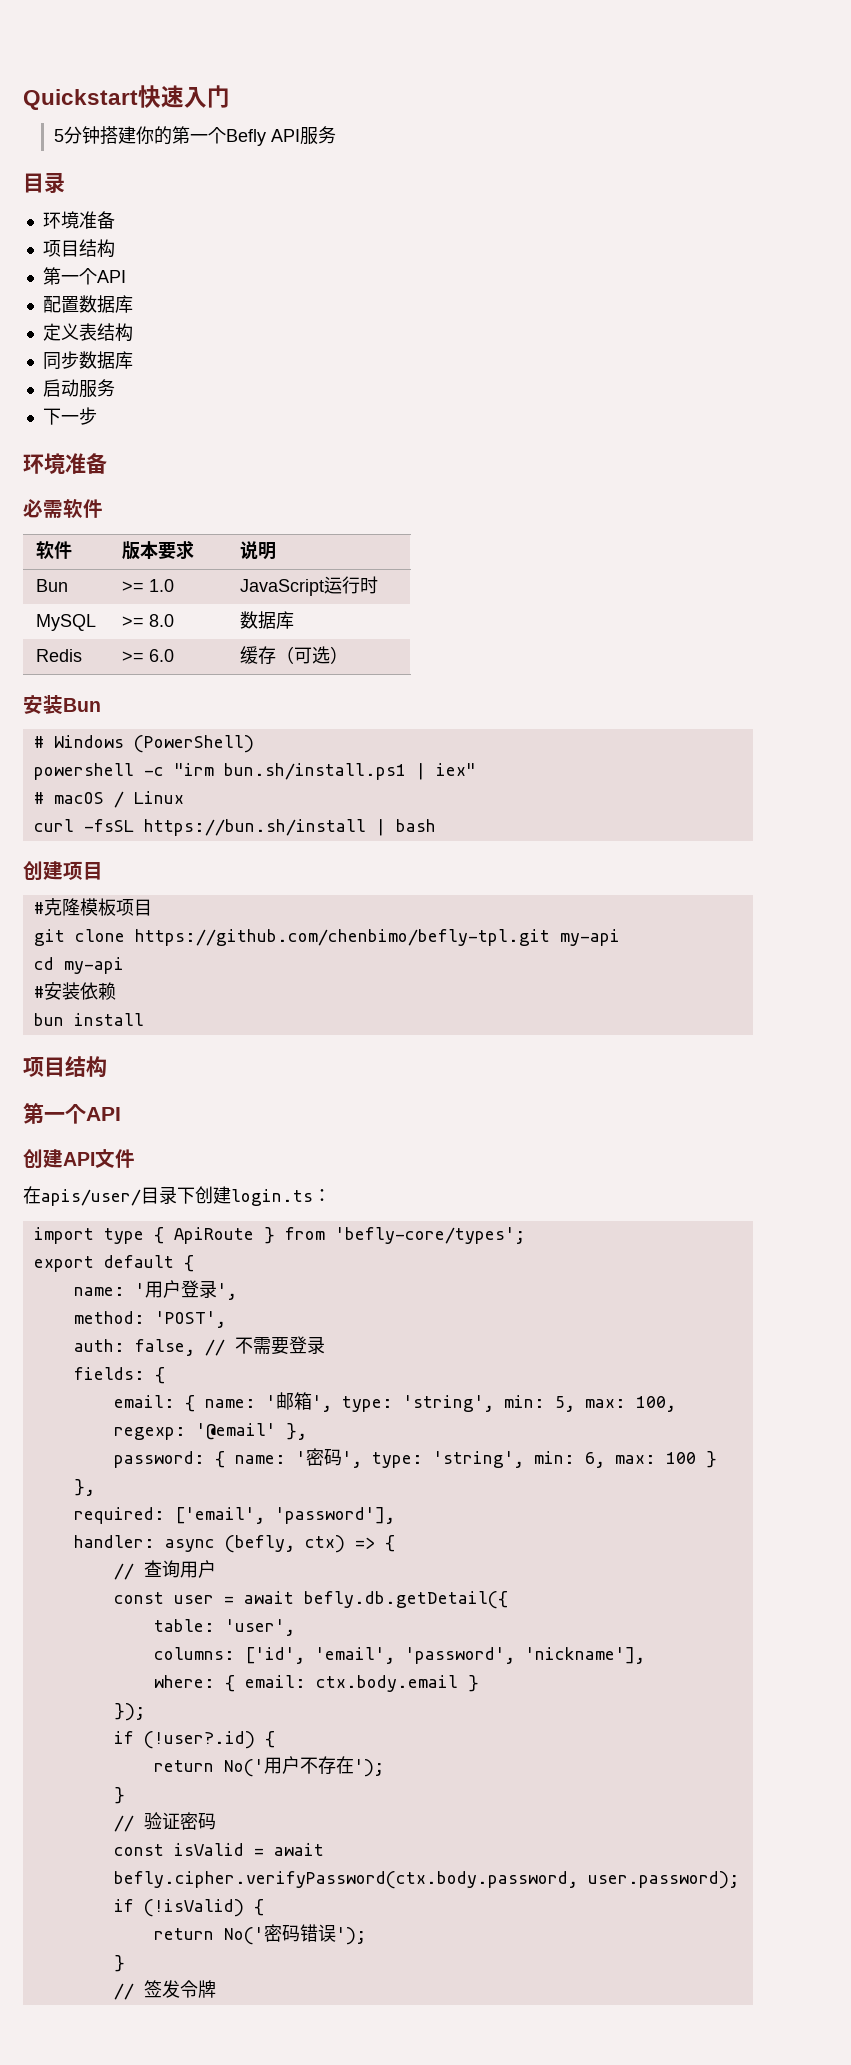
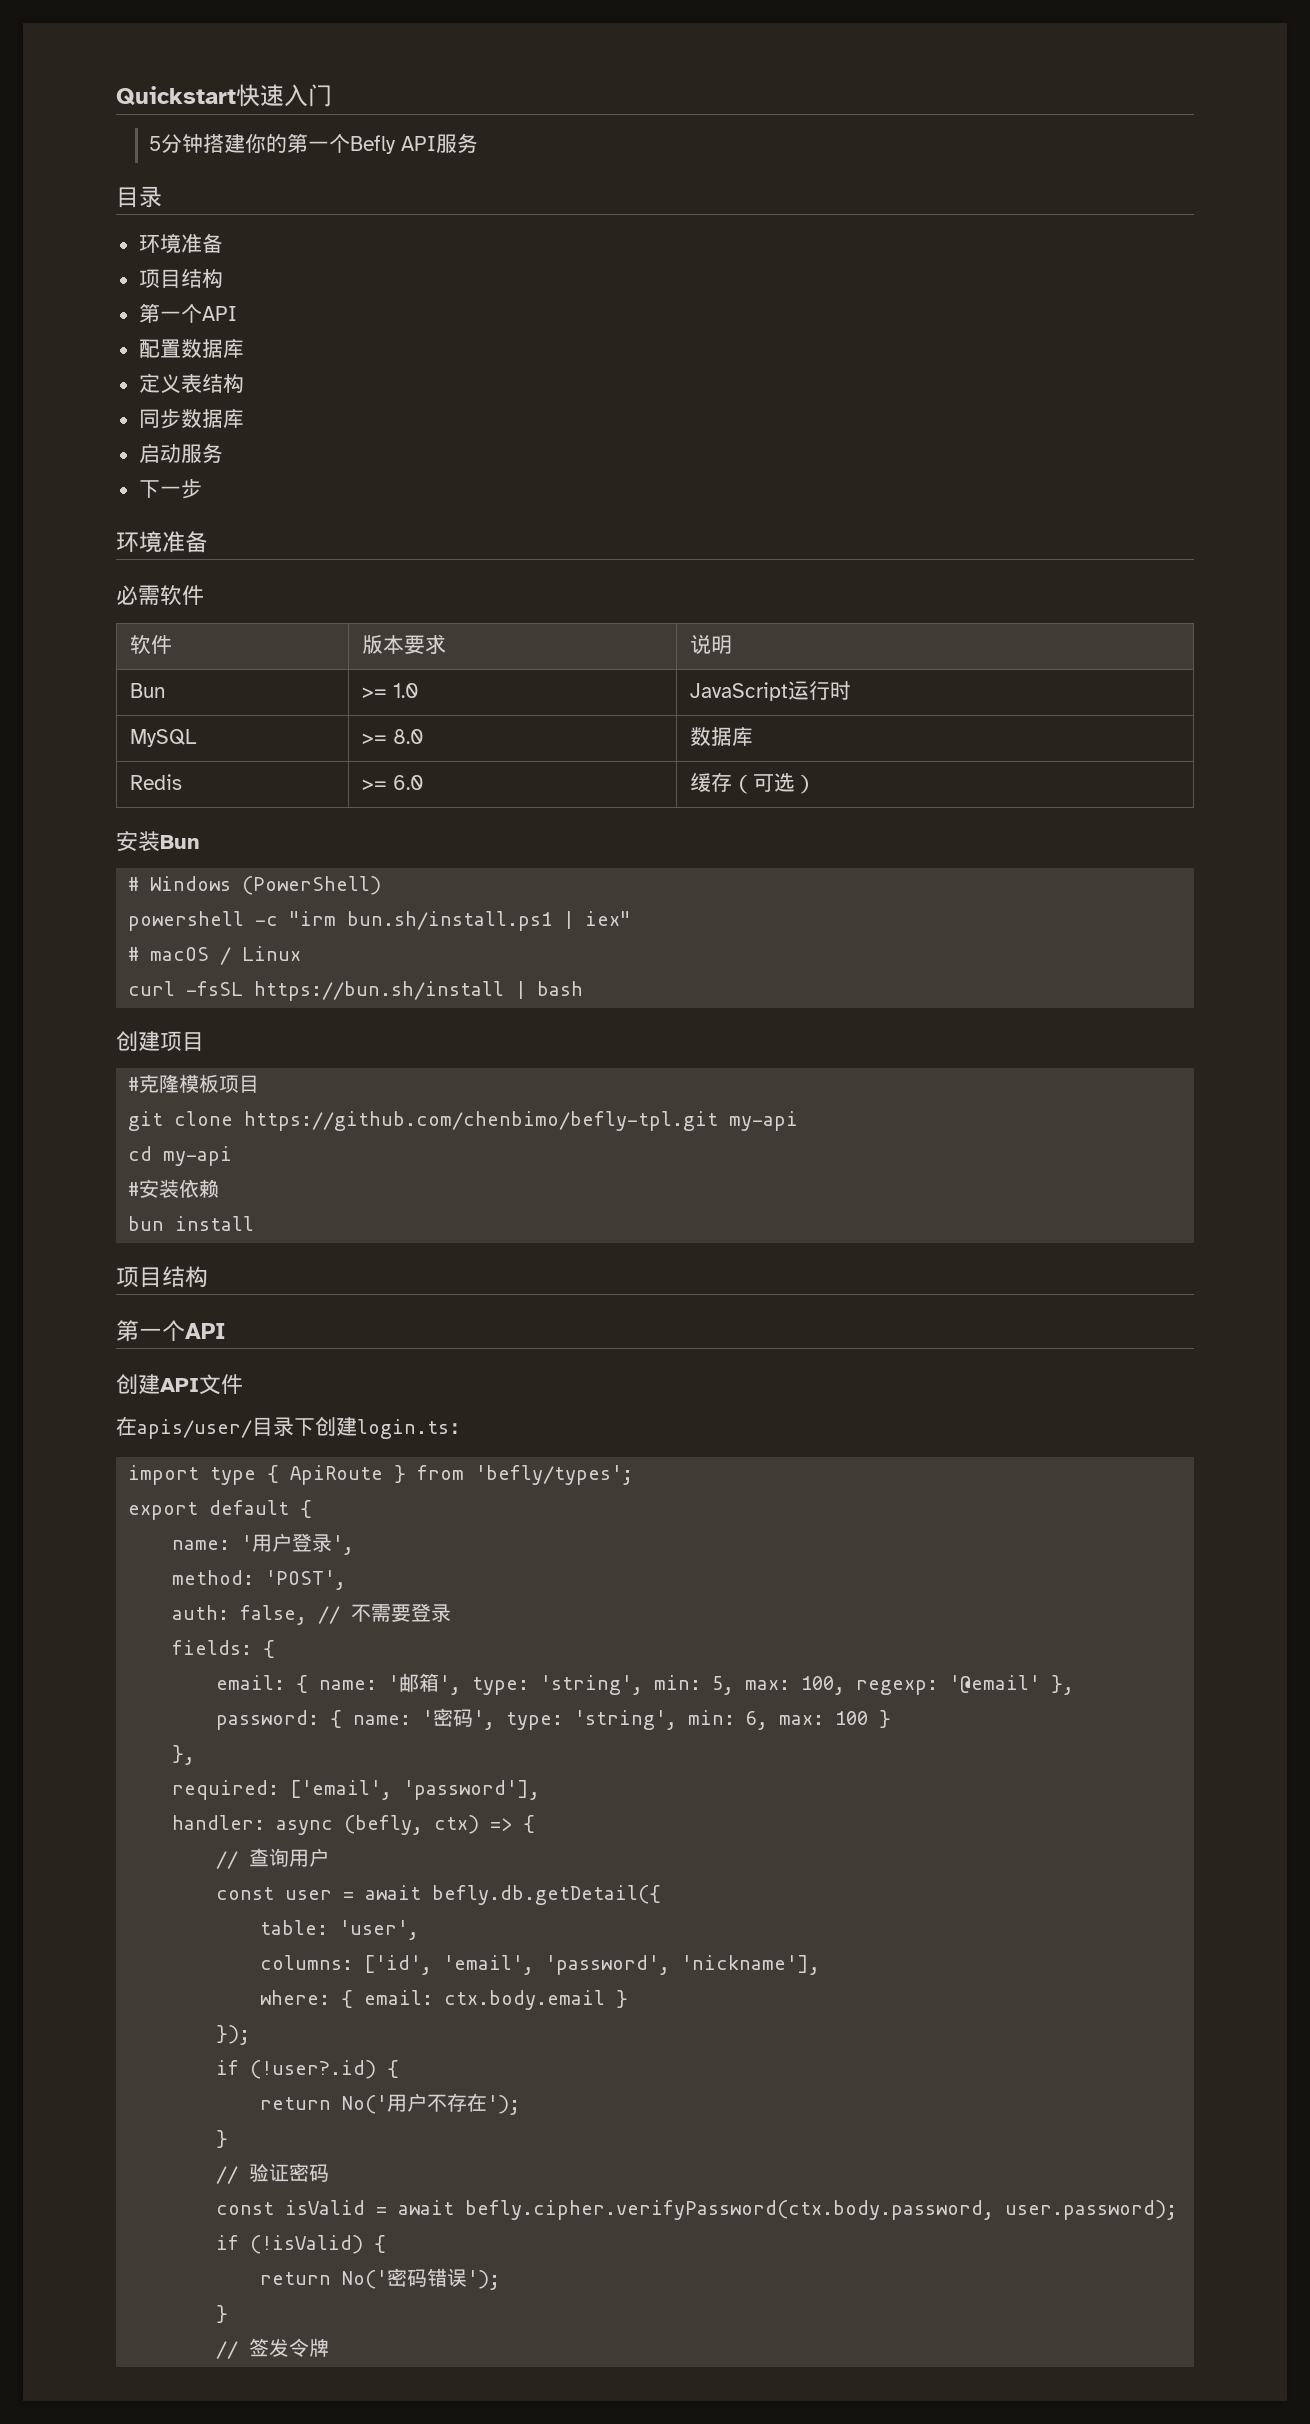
[334,1227,525,1244] 'befly-core/types'; -> [475,1465,634,1485] 'befly/types';

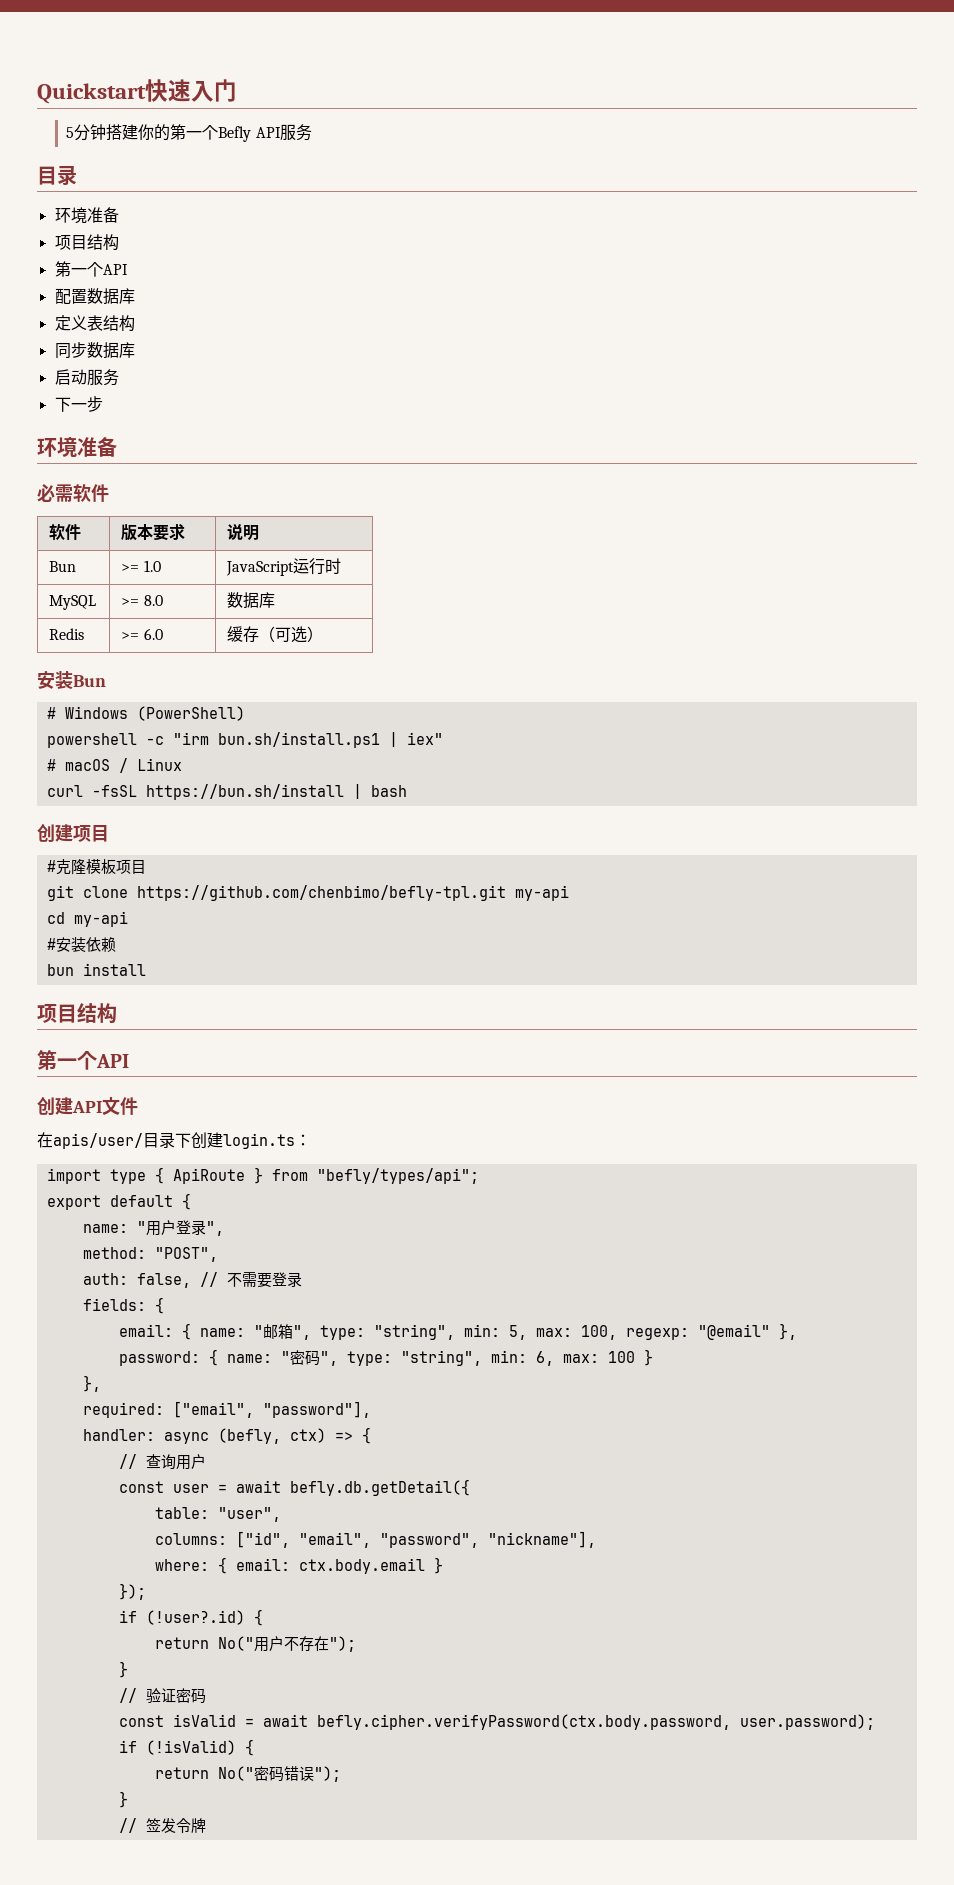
[475,1465,634,1485] 'befly/types'; -> [316,1168,479,1184] "befly/types/api";
[241,1535,253,1550] ' -> [136,1221,146,1233] "
[332,1535,355,1555] ', -> [205,1221,224,1236] ",
[265,1570,347,1590] 'POST', -> [154,1247,218,1262] "POST",
[388,1673,644,1695] '邮箱', type: 'string', -> [253,1324,455,1340] "邮箱", type: "string",
[949,1675,1041,1693] '@email' -> [697,1324,770,1340] "@email"
[422,1708,678,1730] '密码', type: 'string', -> [280,1350,482,1366] "密码", type: "string",
[290,1780,541,1800] ['email', 'password'], -> [172,1401,371,1418] ["email", "password"],
[339,1920,420,1940] 'user', -> [217,1507,281,1522] "user",
[364,1955,821,1975] ['id', 'email', 'password', 'nickname'], -> [235,1531,596,1548] ["id", "email", "password", "nickname"],
[342,2095,388,2114] No(' -> [217,1636,254,1651] No("
[487,2095,521,2115] '); -> [328,1636,356,1652] ");
[342,2270,388,2289] No(' -> [217,1766,254,1781] No("
[467,2270,501,2290] '); -> [313,1766,341,1782] ");

